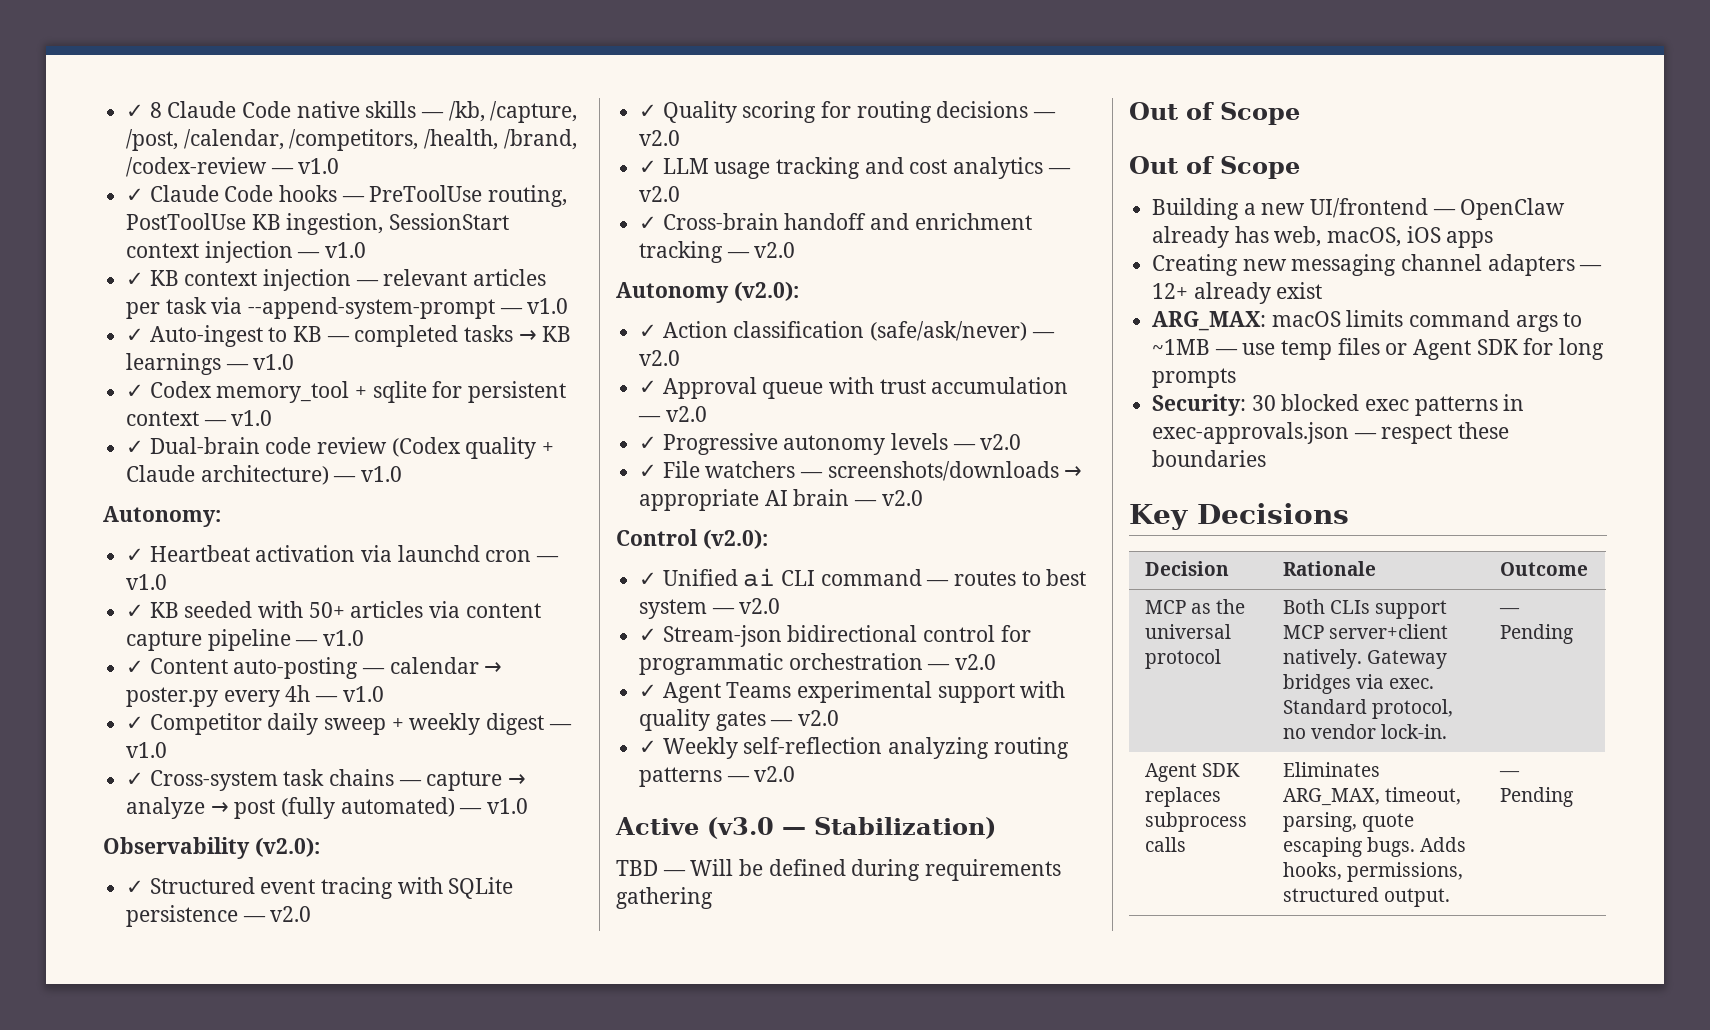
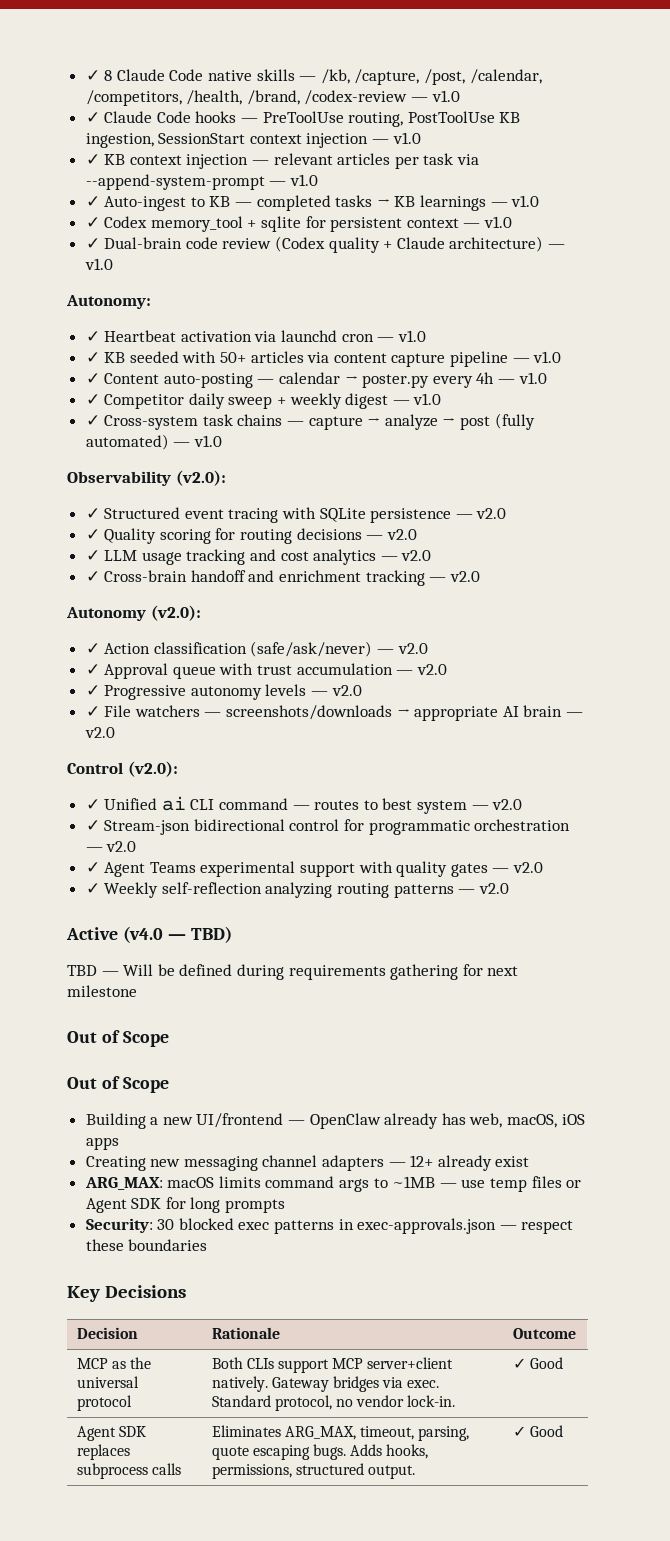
[707,817,996,839] (v3.0 — Stabilization) -> [122,926,232,943] (v4.0 — TBD)
(713, 898) none -> [462,964,519,976] [67,985,137,997] for next milestone
[1499,608,1521,614] [1500,624,1574,644] — Pending -> [512,1357,563,1369] ✓ Good
[1499,771,1521,777] [1500,787,1574,807] — Pending -> [512,1425,563,1437] ✓ Good

